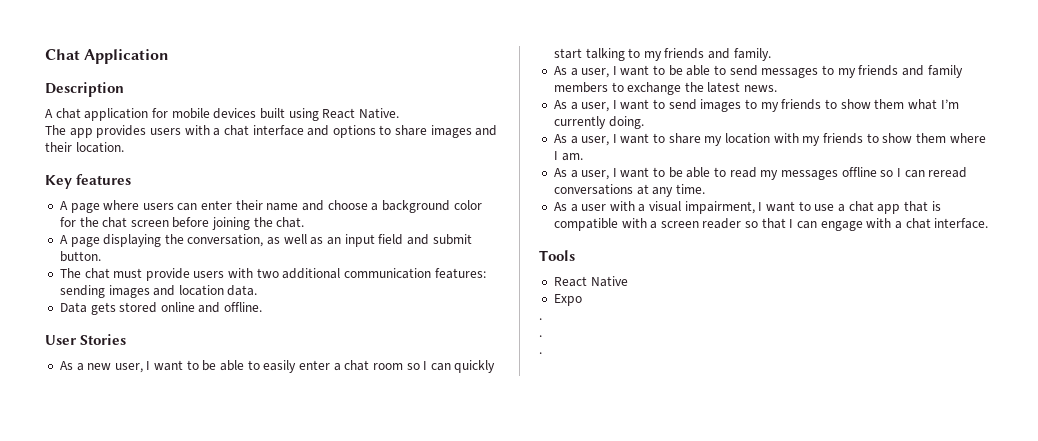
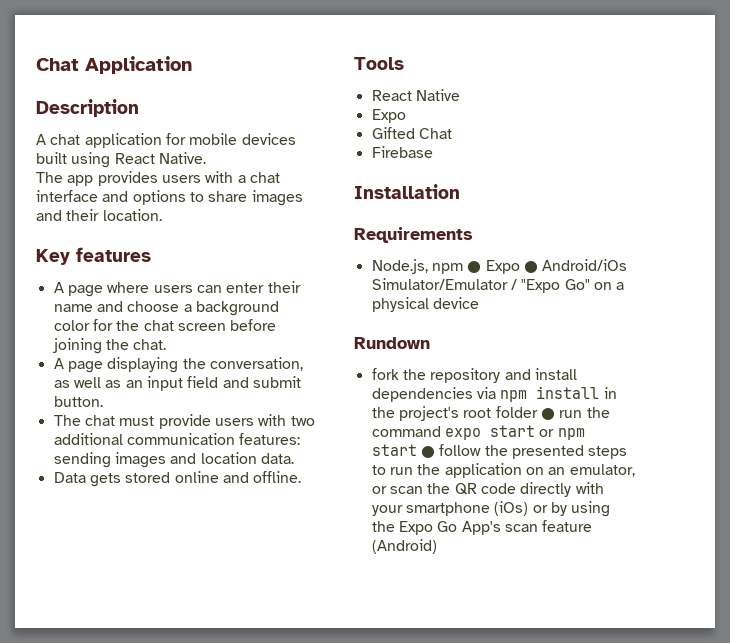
[45,334,127,345] [59,360,496,373] [553,48,771,61] [553,65,963,78] [553,82,778,95] [553,99,959,112] [553,116,644,129] [553,133,986,146] [553,151,583,161] [553,167,968,180] [553,184,705,197] [553,201,941,214] [553,218,989,231] [539,250,575,261] [553,276,628,287] [553,294,582,306] [539,318,542,320] [539,335,542,337] [539,352,542,354] User Stories // As a new user, I want to be able to easily enter a chat room so I can quickly start talking to my friends and family. // As a user, I want to be able to send messages to my friends and family members to exchange the latest news. // As a user, I want to send images to my friends to show them what I’m currently doing. // As a user, I want to share my location with my friends to show them where I am. // As a user, I want to be able to read my messages offline so I can reread conversations at any time. // As a user with a visual impairment, I want to use a chat app that is compatible with a screen reader so that I can engage with a chat interface. // Tools // React Native // Expo // . // . // . -> [354,57,404,70] [371,89,460,101] [371,109,406,123] [371,127,452,139] [371,146,433,158] [354,184,460,199] [354,227,473,243] [371,259,628,274] [371,278,625,293] [371,297,479,312] [354,337,430,349] [371,368,577,383] [371,386,617,402] [371,406,610,421] [371,425,585,440] [371,444,628,459] [371,463,635,478] [371,482,604,497] [371,501,611,517] [371,520,593,535] [371,539,437,554] Tools // React Native // Expo // Gifted Chat // Firebase // Installation // Requirements // Node.js, npm ● Expo ● Android/iOs Simulator/Emulator / "Expo Go" on a physical device // Rundown // fork the repository and install dependencies via npm install in the project's root folder ● run the command expo start or npm start ● follow the presented steps to run the application on an emulator, or scan the QR code directly with your smartphone (iOs) or by using the Expo Go App's scan feature (Android)

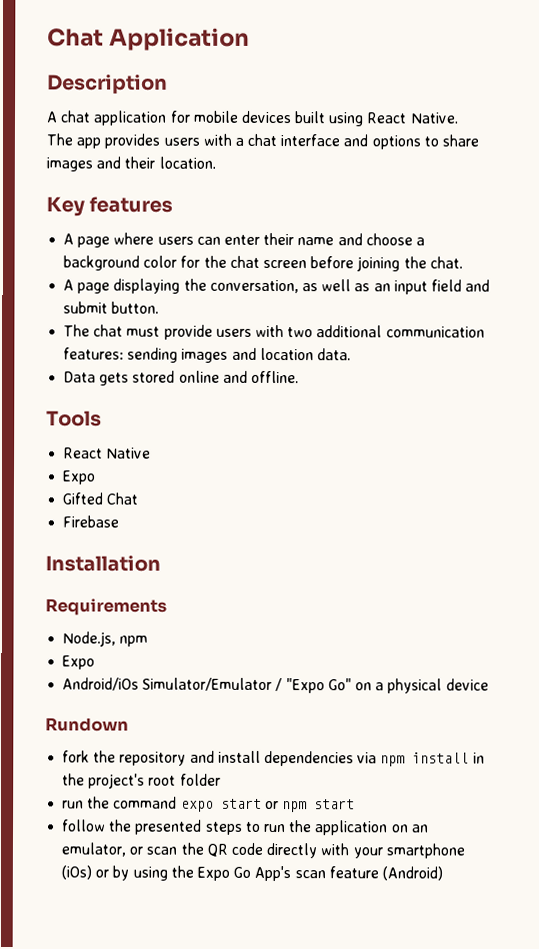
[467,260,538,274] ● Expo ● -> [62,655,96,670] // Expo //
[540,408,555,420] ● -> (221, 779) //
[420,446,435,458] ● -> (355, 804) //

